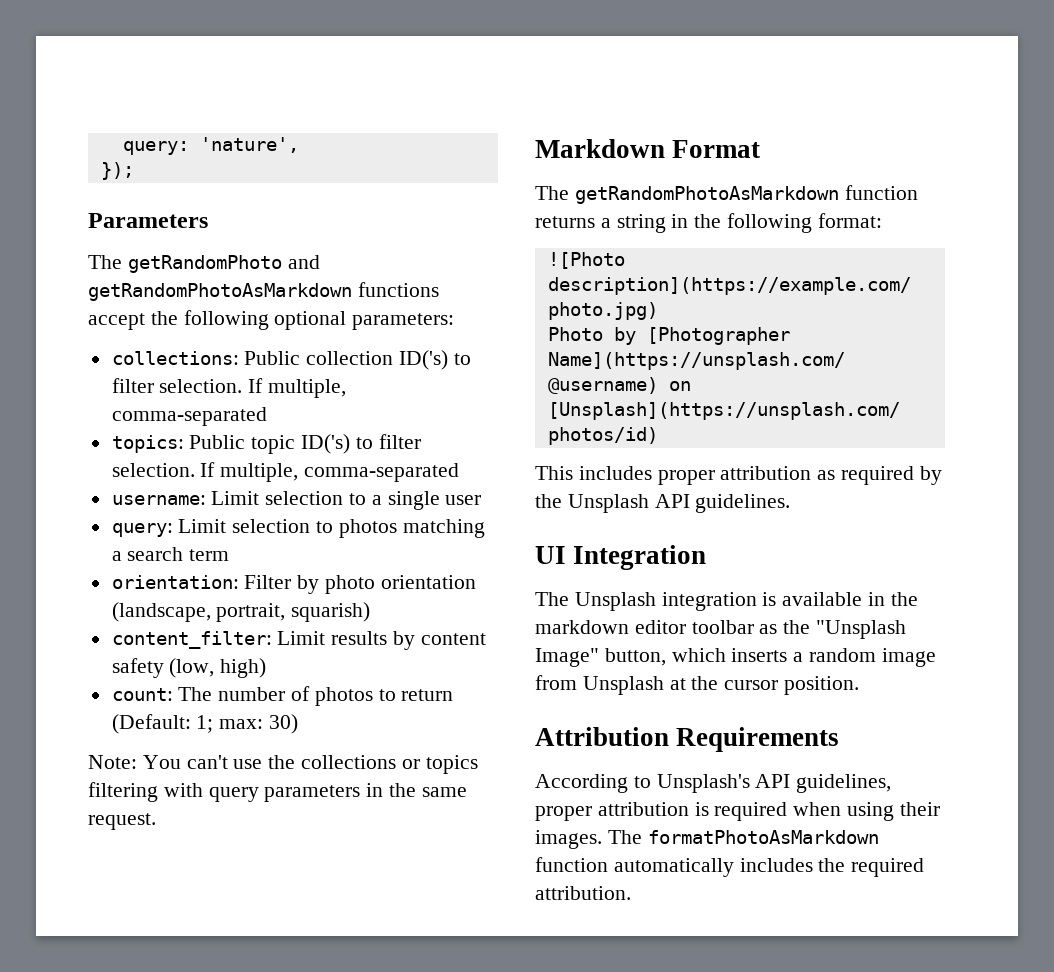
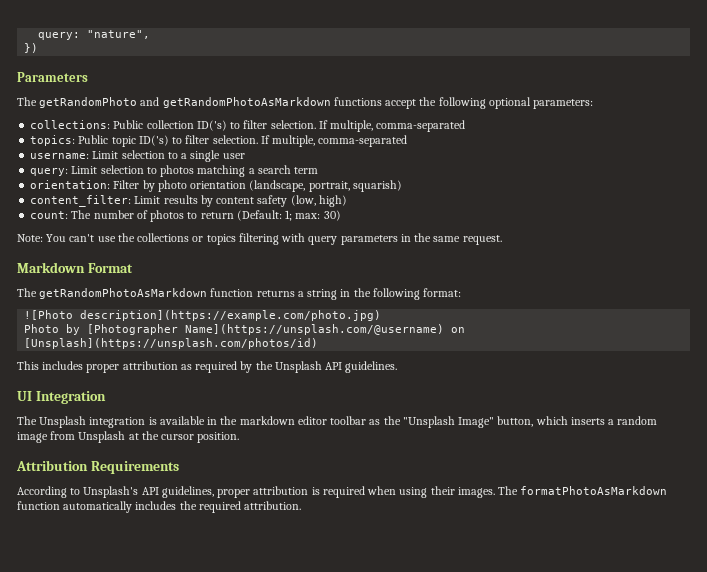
[122,137,299,155] [100,162,134,180] query: 'nature', // }); -> [38,30,151,40] [24,43,39,53] query: "nature", // })

